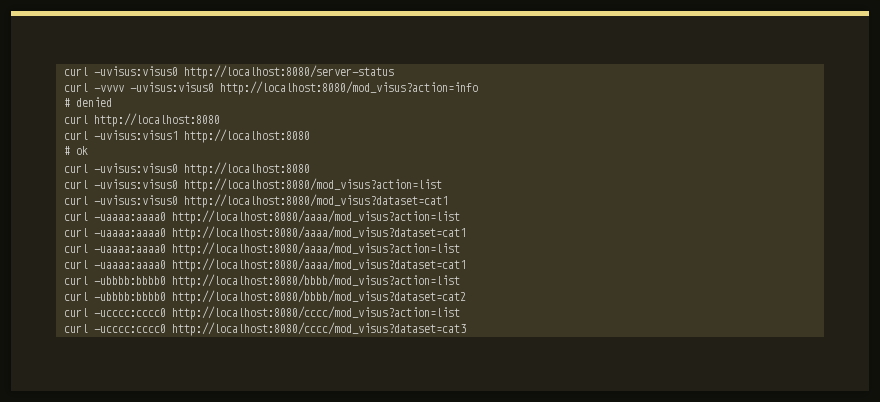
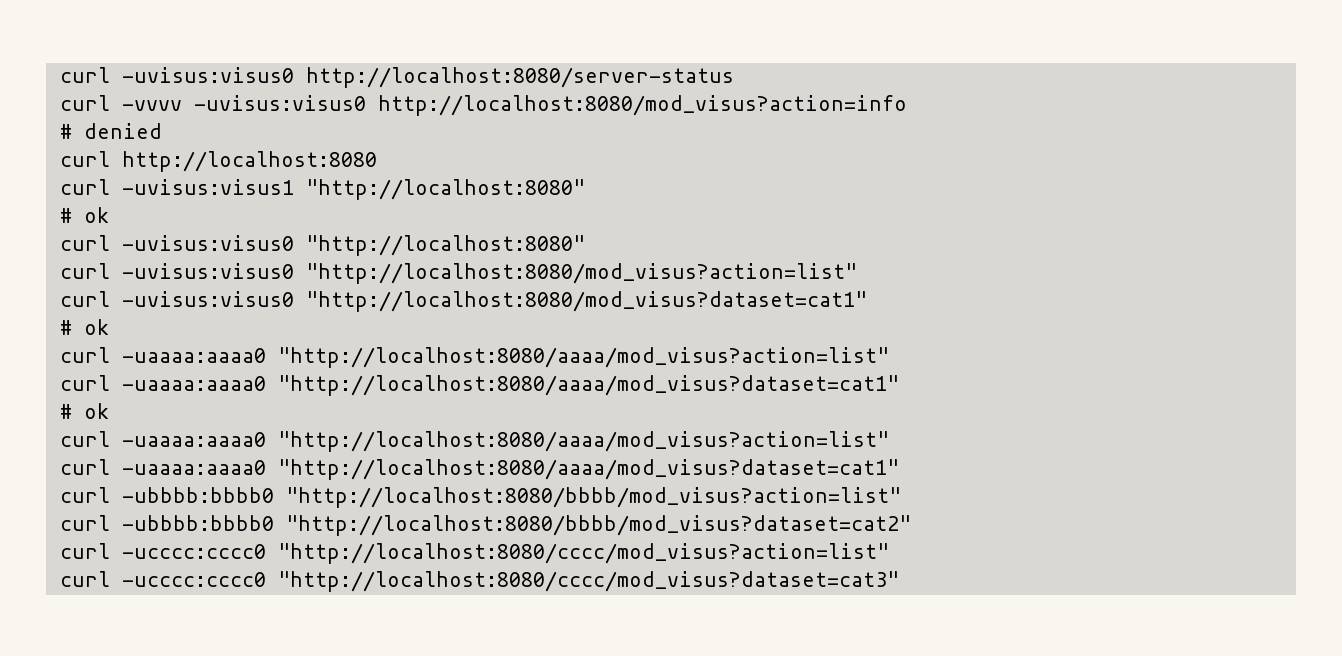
[183,129,310,143] http://localhost:8080 -> [305,179,585,200] "http://localhost:8080"
[183,162,310,176] [63,178,442,192] [63,194,448,208] [63,210,460,224] [63,226,466,240] [63,242,460,256] [63,258,466,272] [63,274,460,288] [63,290,466,304] [63,306,460,320] [63,322,466,336] http://localhost:8080 // curl -uvisus:visus0 http://localhost:8080/mod_visus?action=list // curl -uvisus:visus0 http://localhost:8080/mod_visus?dataset=cat1 // curl -uaaaa:aaaa0 http://localhost:8080/aaaa/mod_visus?action=list // curl -uaaaa:aaaa0 http://localhost:8080/aaaa/mod_visus?dataset=cat1 // curl -uaaaa:aaaa0 http://localhost:8080/aaaa/mod_visus?action=list // curl -uaaaa:aaaa0 http://localhost:8080/aaaa/mod_visus?dataset=cat1 // curl -ubbbb:bbbb0 http://localhost:8080/bbbb/mod_visus?action=list // curl -ubbbb:bbbb0 http://localhost:8080/bbbb/mod_visus?dataset=cat2 // curl -ucccc:cccc0 http://localhost:8080/cccc/mod_visus?action=list // curl -ucccc:cccc0 http://localhost:8080/cccc/mod_visus?dataset=cat3 -> [305,235,585,256] [59,263,857,284] [59,291,867,312] [59,319,109,335] [59,347,889,368] [59,375,899,396] [59,403,109,419] [59,431,889,452] [59,459,899,480] [59,487,901,508] [59,515,911,536] [59,543,889,564] [59,571,899,592] "http://localhost:8080" // curl -uvisus:visus0 "http://localhost:8080/mod_visus?action=list" // curl -uvisus:visus0 "http://localhost:8080/mod_visus?dataset=cat1" // # ok // curl -uaaaa:aaaa0 "http://localhost:8080/aaaa/mod_visus?action=list" // curl -uaaaa:aaaa0 "http://localhost:8080/aaaa/mod_visus?dataset=cat1" // # ok // curl -uaaaa:aaaa0 "http://localhost:8080/aaaa/mod_visus?action=list" // curl -uaaaa:aaaa0 "http://localhost:8080/aaaa/mod_visus?dataset=cat1" // curl -ubbbb:bbbb0 "http://localhost:8080/bbbb/mod_visus?action=list" // curl -ubbbb:bbbb0 "http://localhost:8080/bbbb/mod_visus?dataset=cat2" // curl -ucccc:cccc0 "http://localhost:8080/cccc/mod_visus?action=list" // curl -ucccc:cccc0 "http://localhost:8080/cccc/mod_visus?dataset=cat3"

